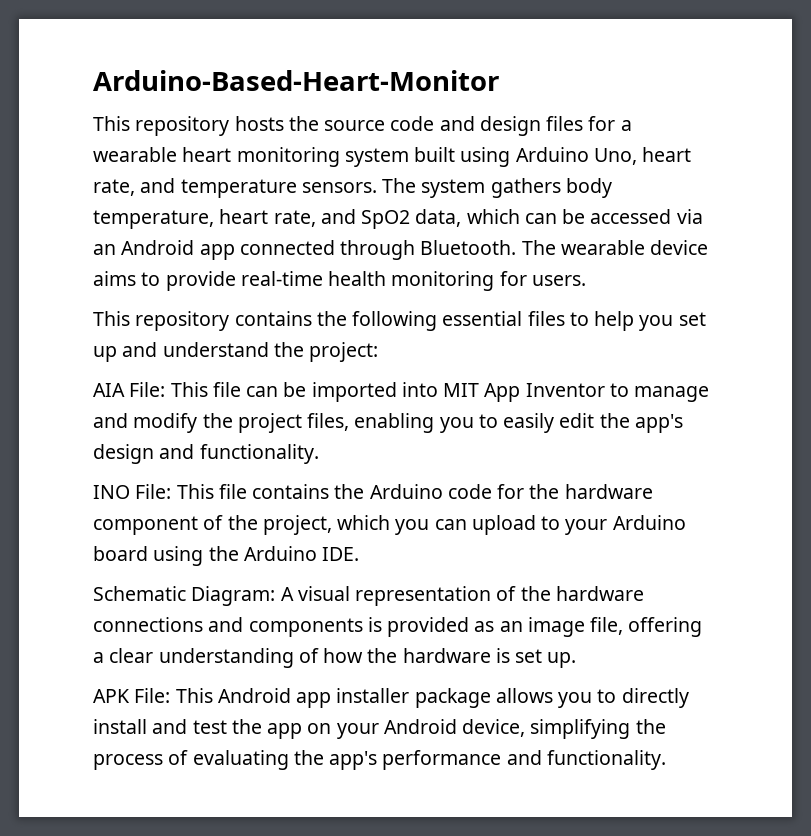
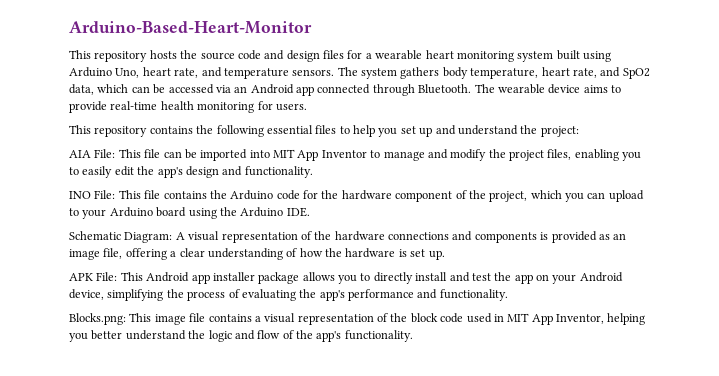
(666, 760) none -> [69,313,646,325] [69,330,413,342] // Blocks.png: This image file contains a visual representation of the block code used in MIT App Inventor, helping you better understand the logic and flow of the app's functionality.

